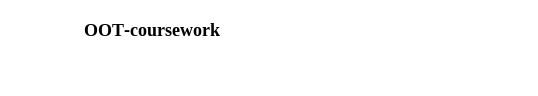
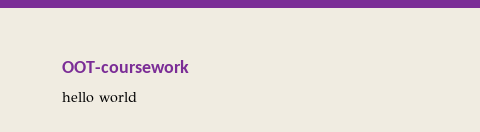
(220, 29) none -> [62,92,137,103] // hello world

